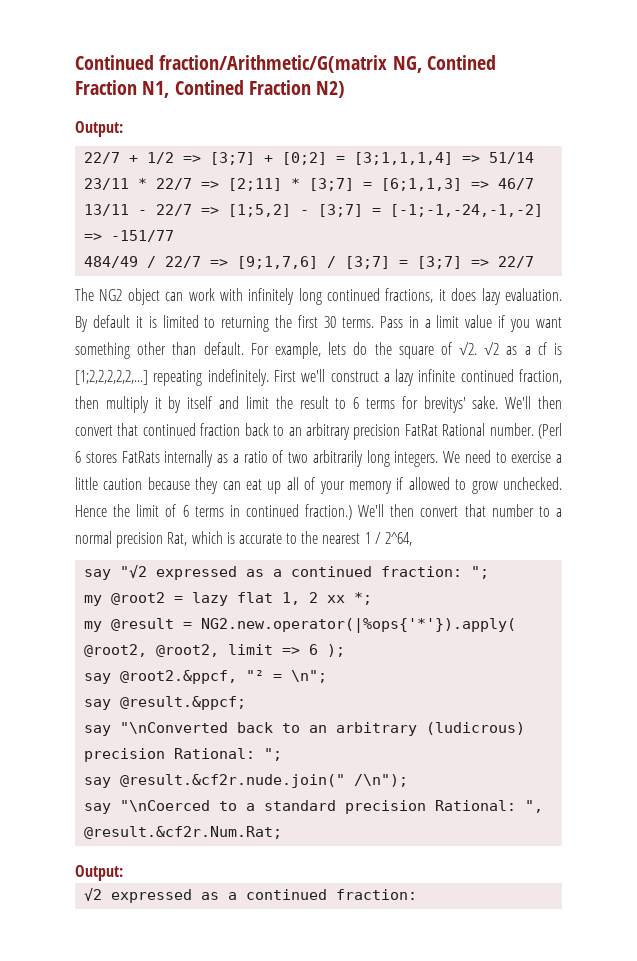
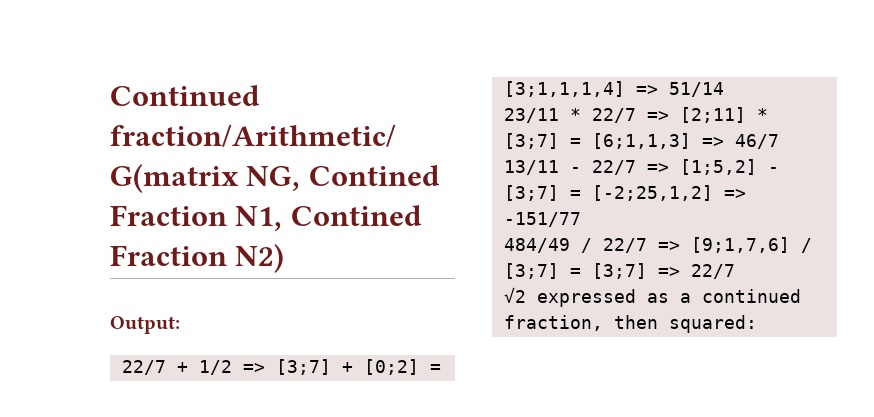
[390,204,544,217] [-1;-1,-24,-1,-2] -> [592,185,713,201] [-2;25,1,2]
[75,288,562,305] [75,315,563,332] [75,342,562,359] [75,369,562,386] [75,396,562,413] [75,423,562,440] [75,450,562,467] [75,477,562,494] [75,504,562,520] [75,531,413,548] [84,565,490,580] [84,592,373,606] [84,618,517,633] [84,644,346,657] [84,670,328,684] [84,696,247,710] [84,722,526,736] [84,748,283,762] [84,774,409,788] [84,800,544,814] [84,826,283,839] [75,865,123,881] // The NG2 object can work with infinitely long continued fractions, it does lazy evaluation. By default it is limited to returning the first 30 terms. Pass in a limit value if you want something other than default. For example, lets do the square of √2. √2 as a cf is [1;2,2,2,2,2,...] repeating indefinitely. First we'll construct a lazy infinite continued fraction, then multiply it by itself and limit the result to 6 terms for brevitys' sake. We'll then convert that continued fraction back to an arbitrary precision FatRat Rational number. (Perl 6 stores FatRats internally as a ratio of two arbitrarily long integers. We need to exercise a little caution because they can eat up all of your memory if allowed to grow unchecked. Hence the limit of 6 terms in continued fraction.) We'll then convert that number to a normal precision Rat, which is accurate to the nearest 1 / 2^64, // say "√2 expressed as a continued fraction: "; // my @root2 = lazy flat 1, 2 xx *; // my @result = NG2.new.operator(|%ops{'*'}).apply( @root2, @root2, limit => 6 ); // say @root2.&ppcf, "² = \n"; // say @result.&ppcf; // say "\nConverted back to an arbitrary (ludicrous) precision Rational: "; // say @result.&cf2r.nude.join(" /\n"); // say "\nCoerced to a standard precision Rational: ", @result.&cf2r.Num.Rat; // Output: -> (735, 271) none
[336,889,418,900] fraction: -> [504,315,757,333] fraction, then squared:

